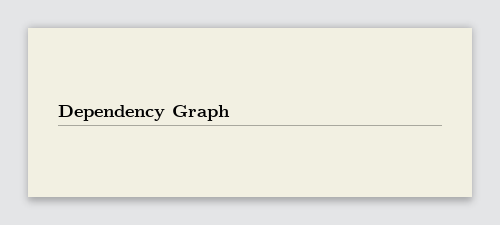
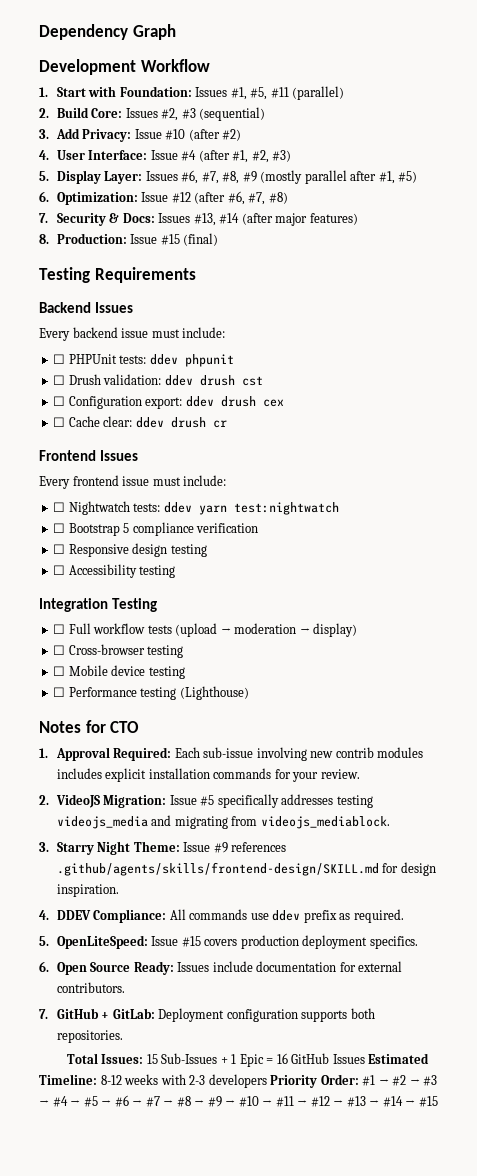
(230, 113) none -> [39,59,210,75] [39,86,345,100] [39,107,266,121] [39,128,242,142] [39,150,292,163] [39,170,418,184] [39,191,288,205] [39,213,358,226] [39,233,219,246] [39,267,196,283] [39,302,134,313] [39,327,226,341] [53,354,234,367] [53,374,263,386] [53,396,284,409] [53,416,227,428] [39,450,139,461] [39,475,227,489] [53,501,339,515] [53,522,259,536] [53,543,207,557] [53,564,176,578] [39,598,158,612] [53,623,358,637] [53,644,184,658] [53,665,185,679] [53,686,249,700] [39,720,140,733] [39,747,424,761] [56,768,360,782] [39,794,373,808] [56,815,390,829] [39,841,287,855] [56,862,436,876] [56,884,119,897] [39,909,404,923] [39,935,418,949] [39,961,403,975] [56,982,125,993] [39,1008,375,1022] [56,1030,123,1043] [66,1053,430,1067] [39,1074,438,1088] [39,1095,438,1107] // Development Workflow // 1. Start with Foundation: Issues #1, #5, #11 (parallel) // 2. Build Core: Issues #2, #3 (sequential) // 3. Add Privacy: Issue #10 (after #2) // 4. User Interface: Issue #4 (after #1, #2, #3) // 5. Display Layer: Issues #6, #7, #8, #9 (mostly parallel after #1, #5) // 6. Optimization: Issue #12 (after #6, #7, #8) // 7. Security & Docs: Issues #13, #14 (after major features) // 8. Production: Issue #15 (final) // Testing Requirements // Backend Issues // Every backend issue must include: // ☐ PHPUnit tests: ddev phpunit // ☐ Drush validation: ddev drush cst // ☐ Configuration export: ddev drush cex // ☐ Cache clear: ddev drush cr // Frontend Issues // Every frontend issue must include: // ☐ Nightwatch tests: ddev yarn test:nightwatch // ☐ Bootstrap 5 compliance verification // ☐ Responsive design testing // ☐ Accessibility testing // Integration Testing // ☐ Full workflow tests (upload → moderation → display) // ☐ Cross-browser testing // ☐ Mobile device testing // ☐ Performance testing (Lighthouse) // Notes for CTO // 1. Approval Required: Each sub-issue involving new contrib modules includes explicit installation commands for your review. // 2. VideoJS Migration: Issue #5 specifically addresses testing videojs_media and migrating from videojs_mediablock. // 3. Starry Night Theme: Issue #9 references .github/agents/skills/frontend-design/SKILL.md for design inspiration. // 4. DDEV Compliance: All commands use ddev prefix as required. // 5. OpenLiteSpeed: Issue #15 covers production deployment specifics. // 6. Open Source Ready: Issues include documentation for external contributors. // 7. GitHub + GitLab: Deployment configuration supports both repositories. // Total Issues: 15 Sub-Issues + 1 Epic = 16 GitHub Issues Estimated Timeline: 8-12 weeks with 2-3 developers Priority Order: #1 → #2 → #3 → #4 → #5 → #6 → #7 → #8 → #9 → #10 → #11 → #12 → #13 → #14 → #15

